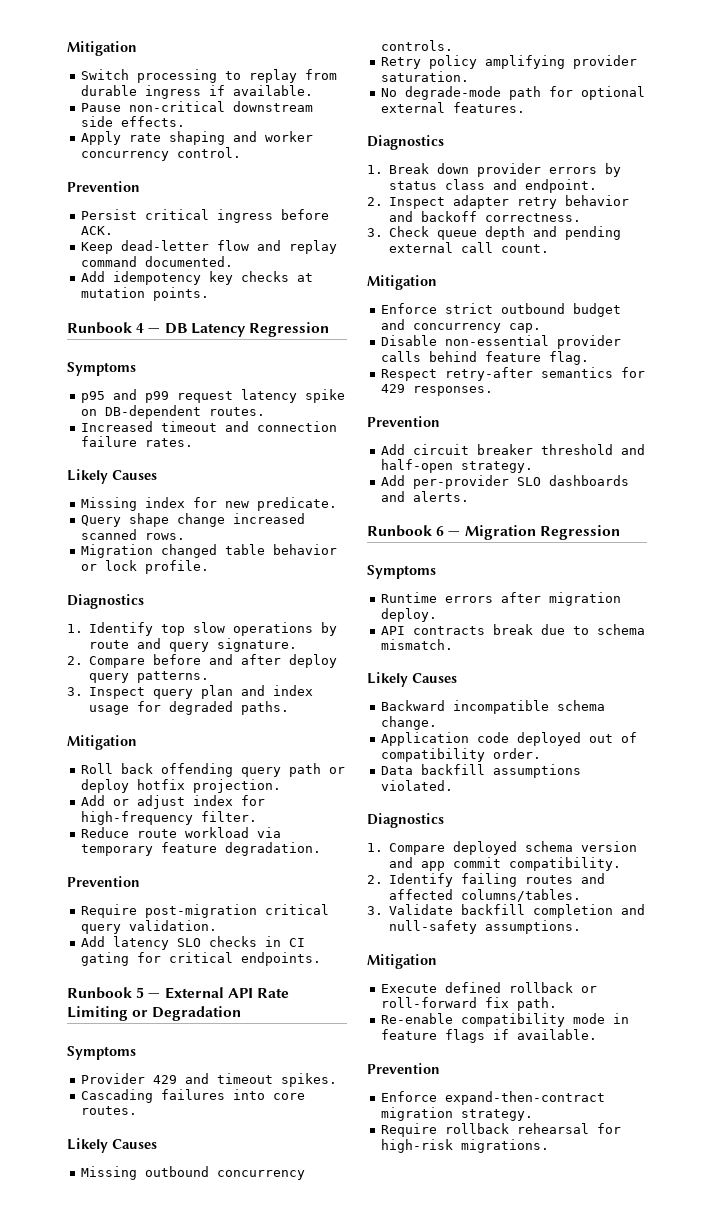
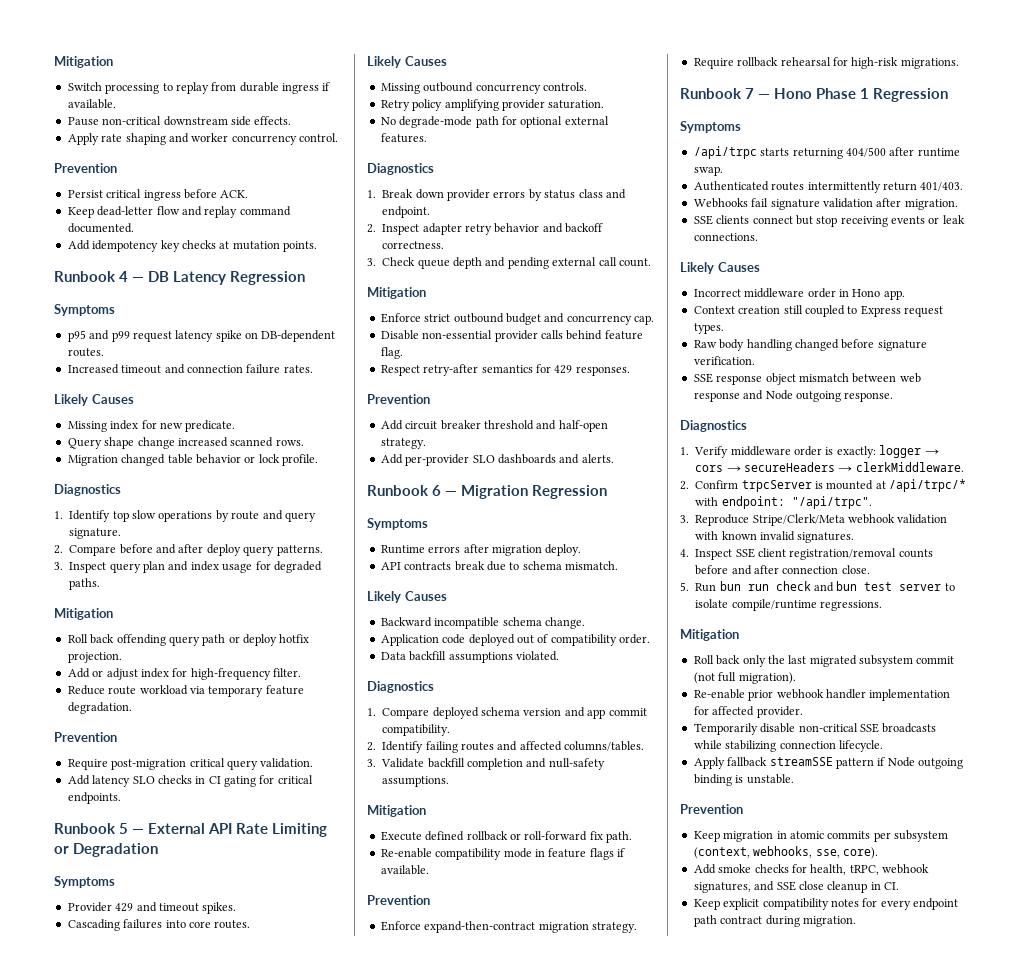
(549, 1146) none -> [680,88,949,102] [680,121,741,133] [693,146,960,159] [693,166,723,176] [693,181,964,193] [693,198,958,210] [693,215,965,227] [693,233,758,241] [680,262,760,274] [693,288,905,300] [693,305,943,317] [693,323,724,334] [693,339,927,351] [693,356,755,365] [693,373,921,385] [693,390,894,402] [680,420,747,432] [680,445,939,458] [695,462,964,472] [680,479,967,492] [695,496,872,509] [680,514,948,526] [695,531,855,543] [680,548,933,560] [695,565,870,575] [680,581,955,592] [695,599,882,611] [680,629,739,641] [693,655,955,667] [693,672,796,684] [693,689,951,701] [693,706,803,718] [693,723,937,735] [693,740,883,752] [693,757,963,769] [693,774,794,786] [680,804,743,814] [693,830,948,842] [693,846,878,859] [693,864,929,875] [693,881,899,893] [693,898,958,910] [693,915,856,927] // Runbook 7 — Hono Phase 1 Regression // Symptoms // /api/trpc starts returning 404/500 after runtime swap. // Authenticated routes intermittently return 401/403. // Webhooks fail signature validation after migration. // SSE clients connect but stop receiving events or leak connections. // Likely Causes // Incorrect middleware order in Hono app. // Context creation still coupled to Express request types. // Raw body handling changed before signature verification. // SSE response object mismatch between web response and Node outgoing response. // Diagnostics // 1. Verify middleware order is exactly: logger → cors → secureHeaders → clerkMiddleware. // 2. Confirm trpcServer is mounted at /api/trpc/* with endpoint: "/api/trpc". // 3. Reproduce Stripe/Clerk/Meta webhook validation with known invalid signatures. // 4. Inspect SSE client registration/removal counts before and after connection close. // 5. Run bun run check and bun test server to isolate compile/runtime regressions. // Mitigation // Roll back only the last migrated subsystem commit (not full migration). // Re-enable prior webhook handler implementation for affected provider. // Temporarily disable non-critical SSE broadcasts while stabilizing connection lifecycle. // Apply fallback streamSSE pattern if Node outgoing binding is unstable. // Prevention // Keep migration in atomic commits per subsystem (context, webhooks, sse, core). // Add smoke checks for health, tRPC, webhook signatures, and SSE close cleanup in CI. // Keep explicit compatibility notes for every endpoint path contract during migration.

